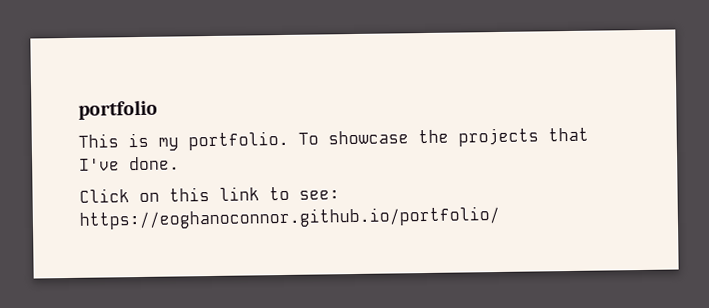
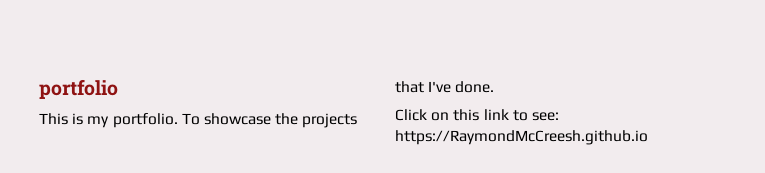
[79,205,500,230] https://eoghanoconnor.github.io/portfolio/ -> [395,130,648,145] https://RaymondMcCreesh.github.io

